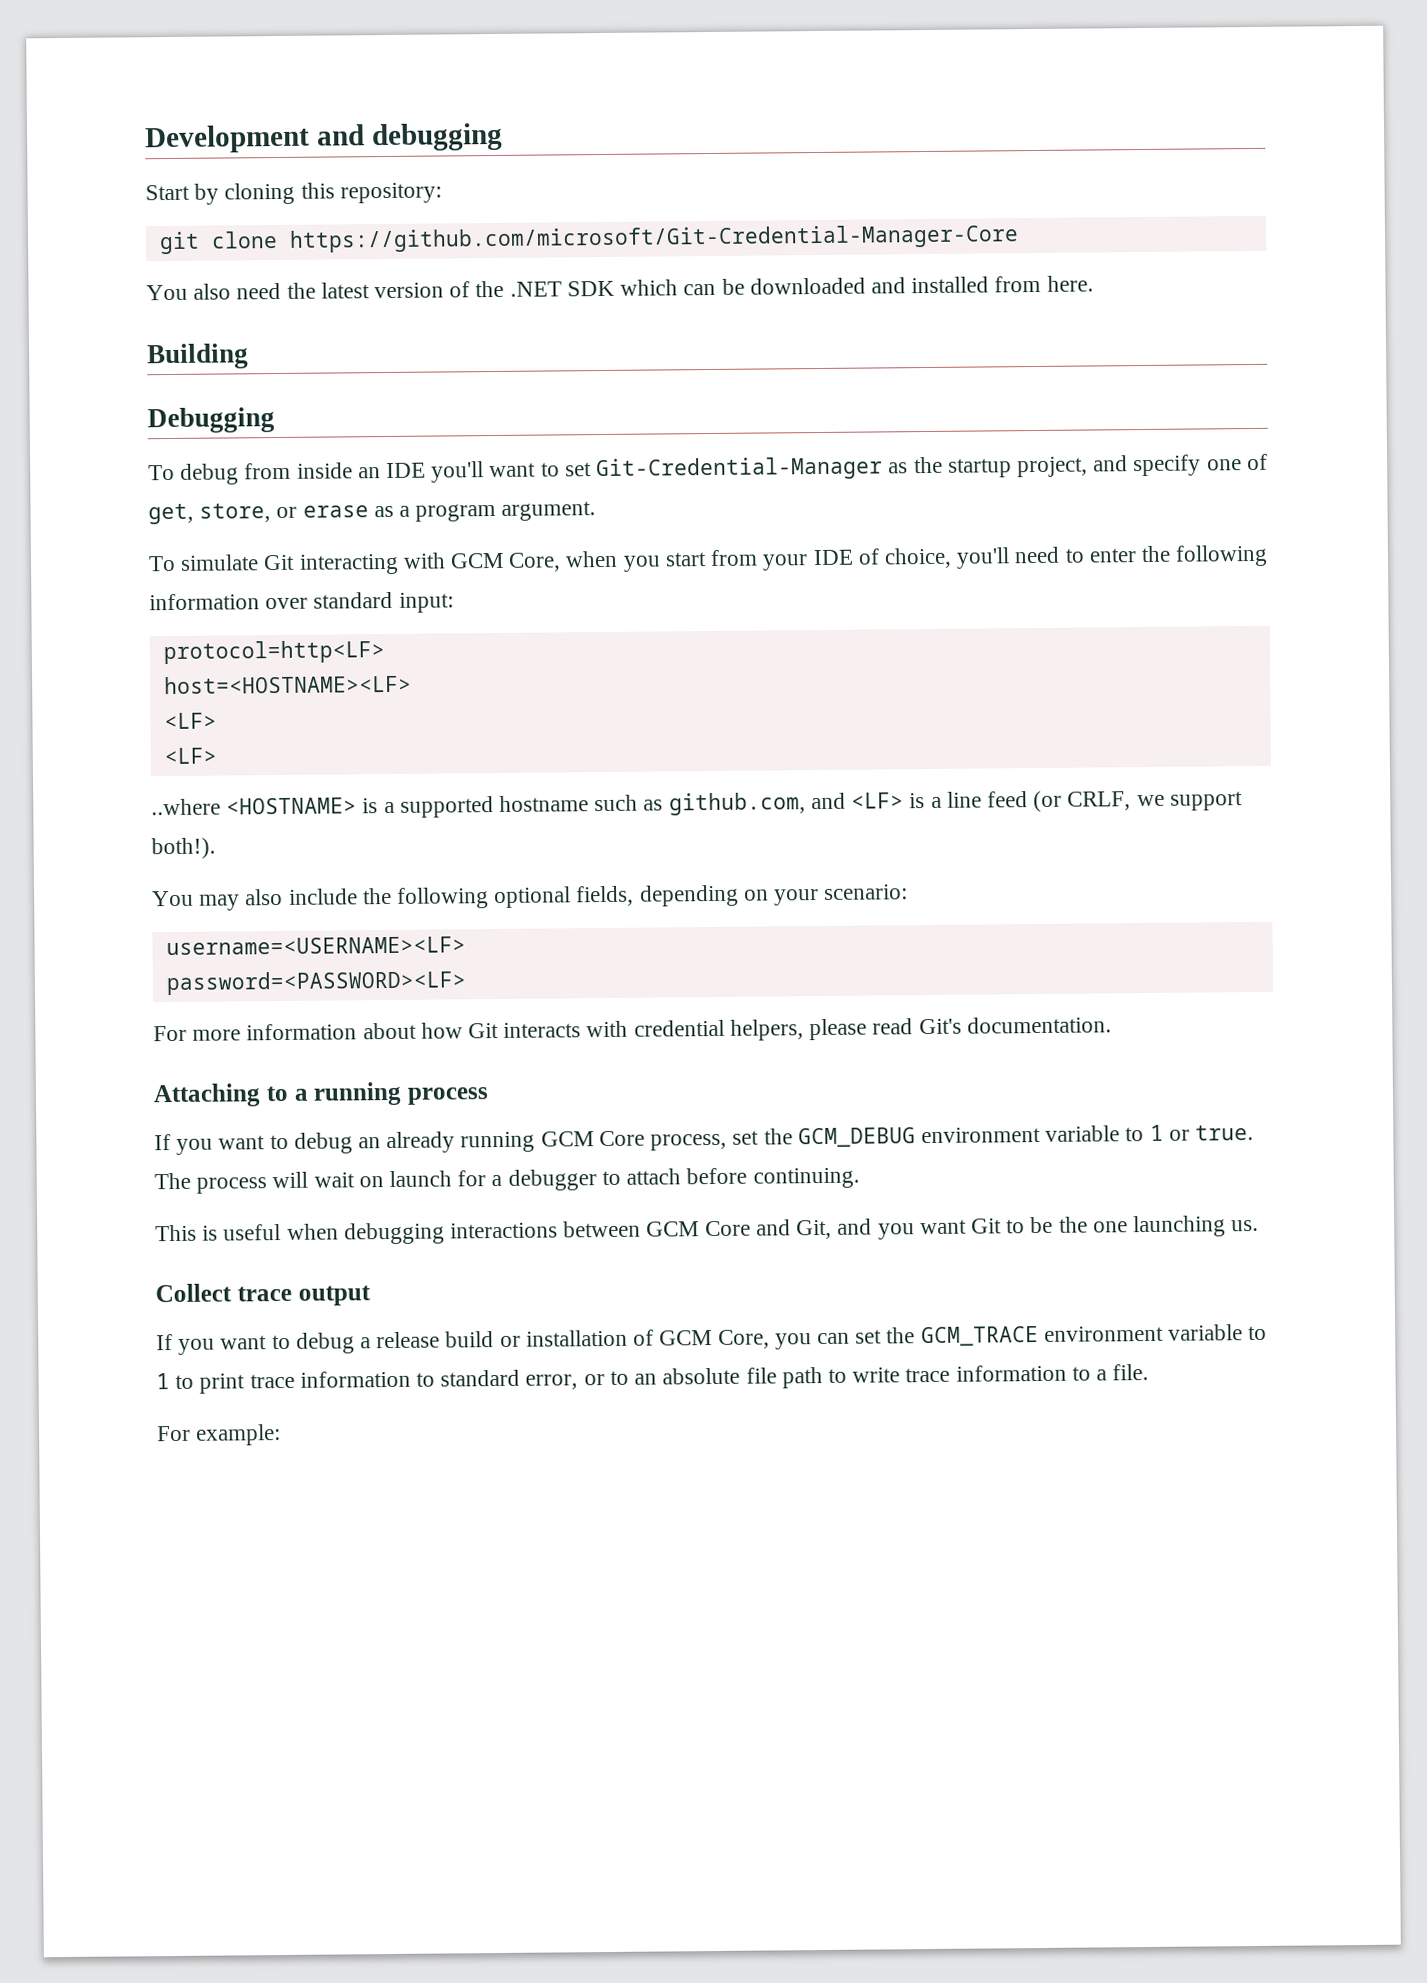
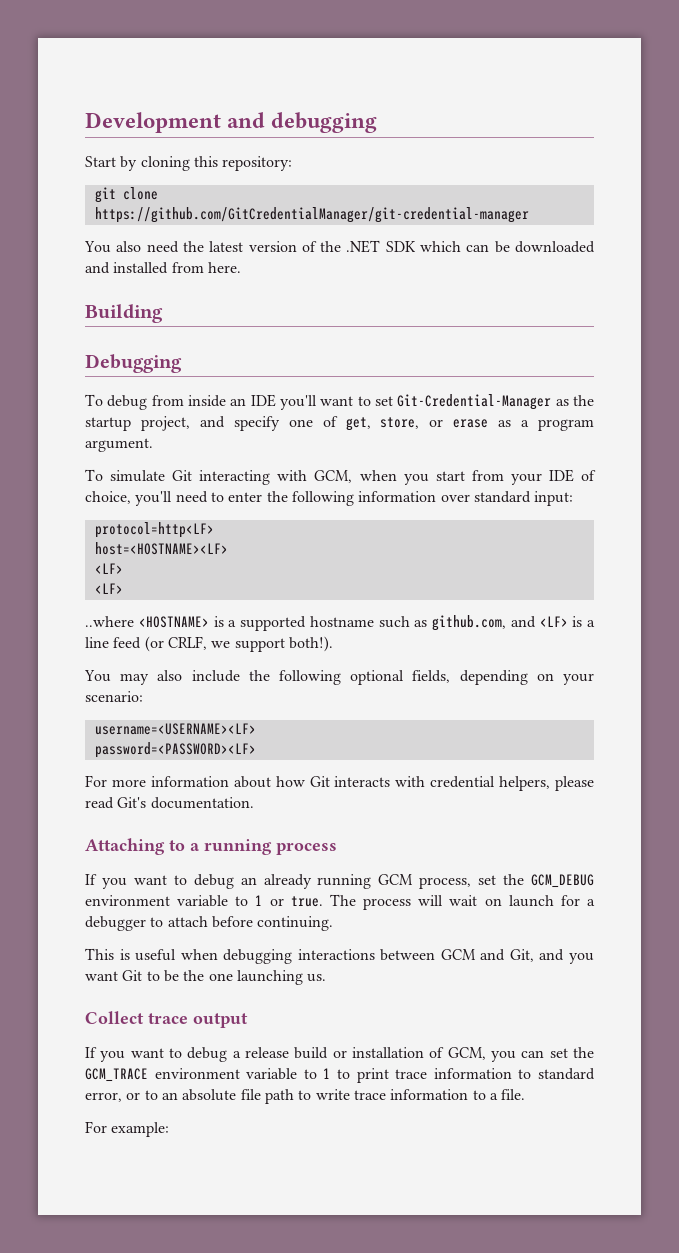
[288,224,1019,253] https://github.com/microsoft/Git-Credential-Manager-Core -> [94,207,529,223] https://github.com/GitCredentialManager/git-credential-manager
[450,552,562,572] GCM Core, -> [314,470,353,483] GCM,
[598,1130,645,1147] Core -> (414, 879) none
[704,1220,751,1237] Core -> (476, 954) none
[659,1329,770,1349] GCM Core, -> [447,1047,486,1060] GCM,

